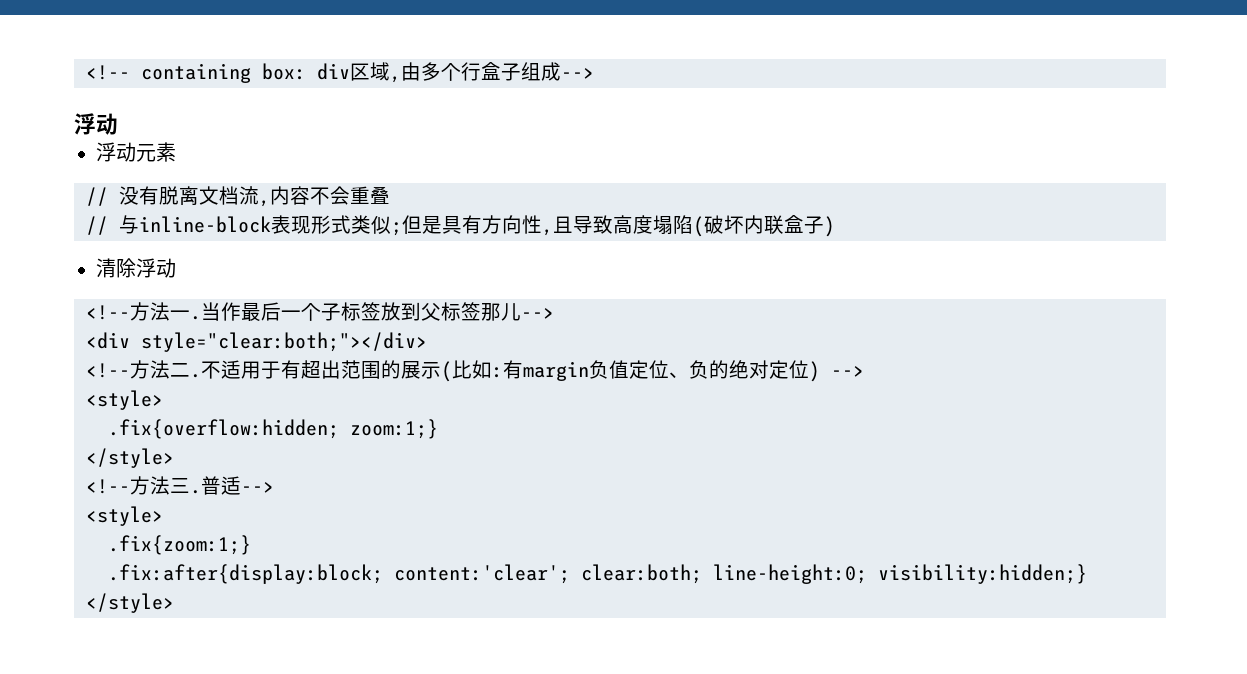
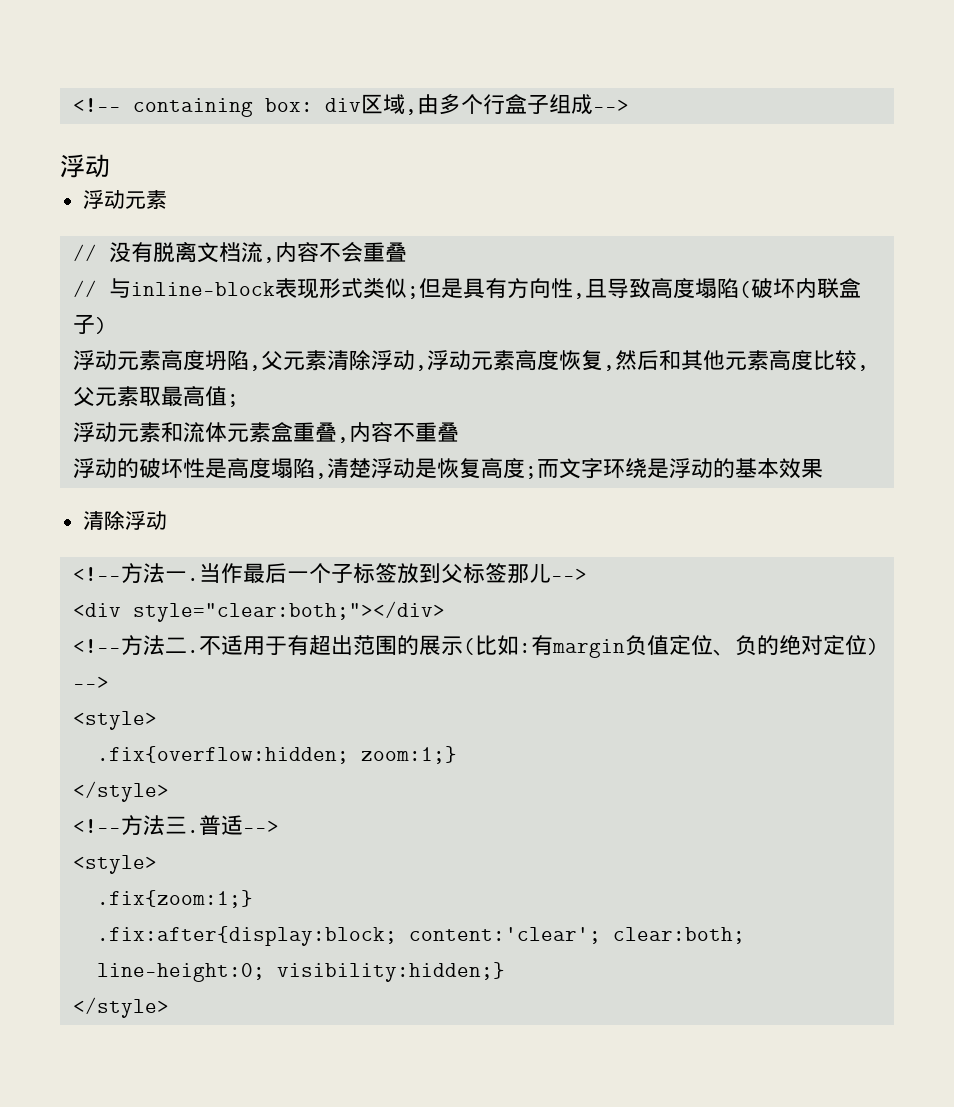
(835, 226) none -> [72,350,869,371] [72,386,239,407] [72,422,459,443] [72,458,823,479] // 浮动元素高度坍陷,父元素清除浮动,浮动元素高度恢复,然后和其他元素高度比较,父元素取最高值; // 浮动元素和流体元素盒重叠,内容不重叠 // 浮动的破坏性是高度塌陷,清楚浮动是恢复高度;而文字环绕是浮动的基本效果

